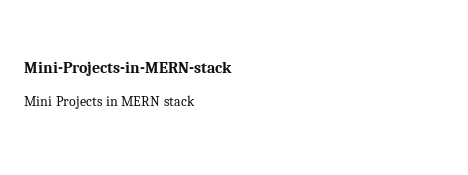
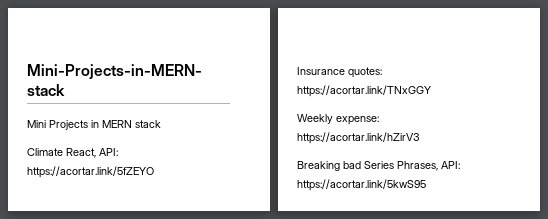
(196, 100) none -> [27,148,118,158] [27,166,154,178] [297,67,382,78] [297,85,431,97] [297,114,379,125] [297,132,420,144] [297,161,460,171] [297,179,426,191] // Climate React, API: https://acortar.link/5fZEYO // Insurance quotes: https://acortar.link/TNxGGY // Weekly expense: https://acortar.link/hZirV3 // Breaking bad Series Phrases, API: https://acortar.link/5kwS95

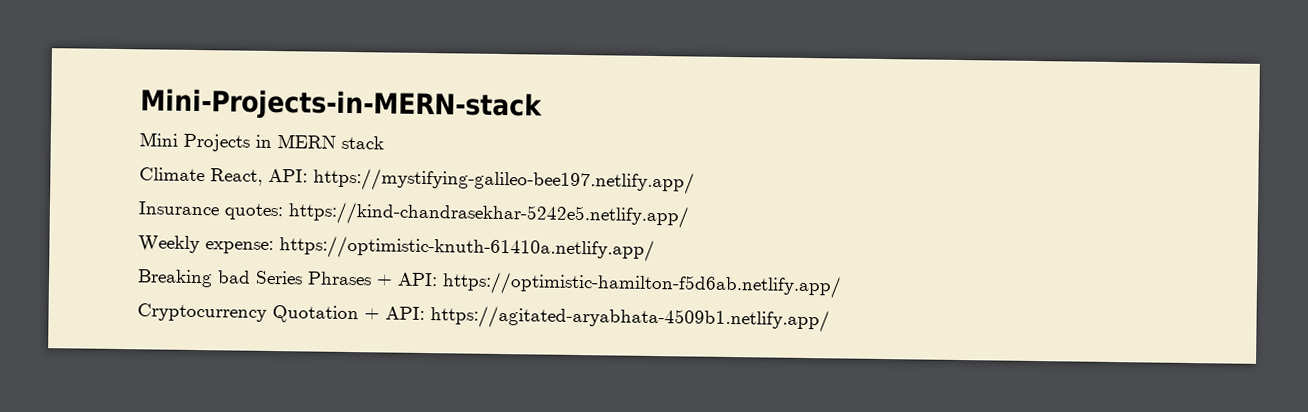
[27,166,154,178] https://acortar.link/5fZEYO -> [313,167,695,195] https://mystifying-galileo-bee197.netlify.app/
[297,85,431,97] https://acortar.link/TNxGGY -> [288,201,689,229] https://kind-chandrasekhar-5242e5.netlify.app/
[297,132,420,144] https://acortar.link/hZirV3 -> [279,235,655,263] https://optimistic-knuth-61410a.netlify.app/
[397,161,460,171] [297,179,426,191] Phrases, API: https://acortar.link/5kwS95 -> [307,271,842,299] [137,303,830,333] Phrases + API: https://optimistic-hamilton-f5d6ab.netlify.app/ // Cryptocurrency Quotation + API: https://agitated-aryabhata-4509b1.netlify.app/

